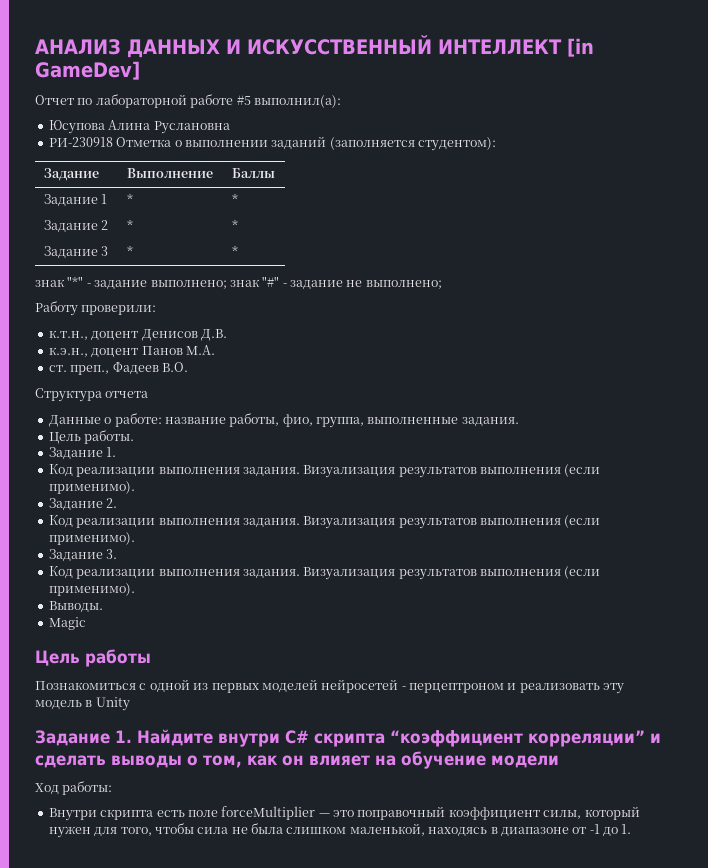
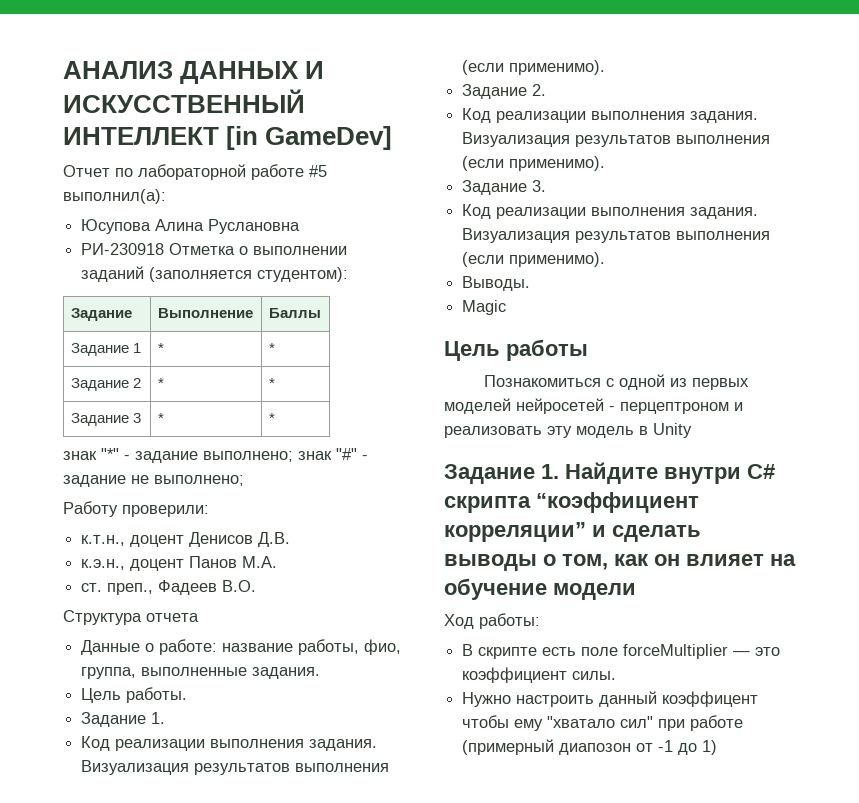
[48,808,154,821] Внутри скрипта -> [462,644,538,659] В скрипте
[357,806,640,820] [48,823,569,838] поправочный коэффициент силы, который нужен для того, чтобы сила не была слишком маленькой, находясь в диапазоне -> [462,667,617,683] [462,691,759,707] [462,715,744,731] [462,739,632,755] коэффициент силы. // Нужно настроить данный коэффицент чтобы ему "хватало сил" при работе (примерный диапозон
[621,824,632,834] 1. -> [702,740,718,755] 1)

